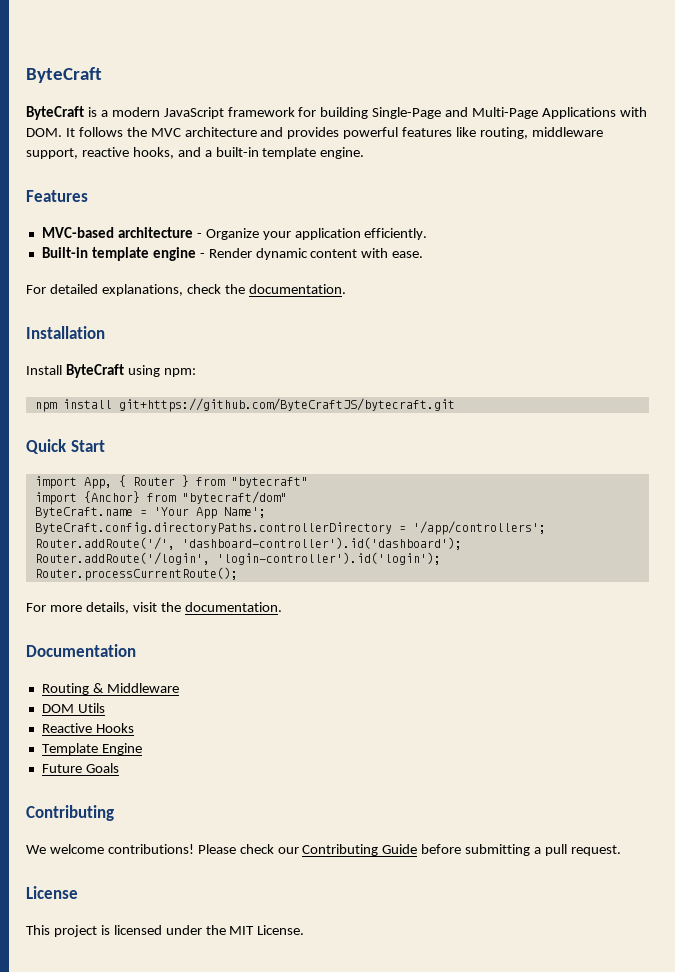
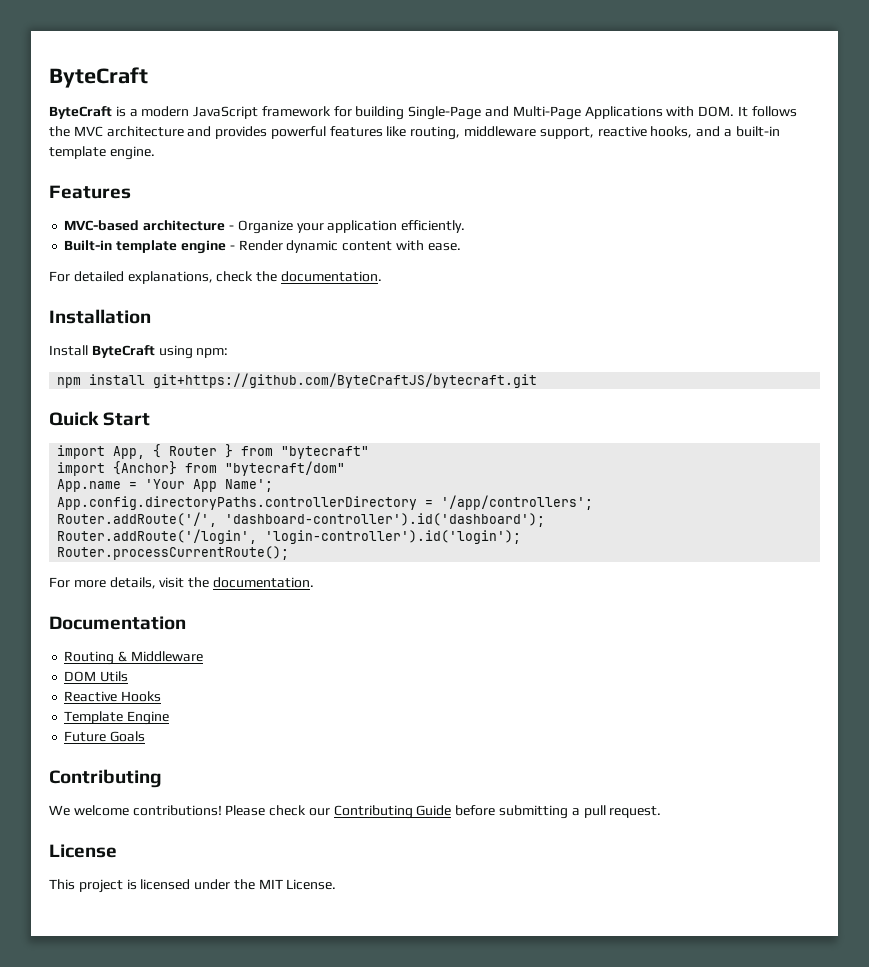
[34,507,133,518] ByteCraft.name -> [57,479,122,492] App.name
[34,522,392,534] ByteCraft.config.directoryPaths.controllerDirectory -> [57,496,418,510] App.config.directoryPaths.controllerDirectory

